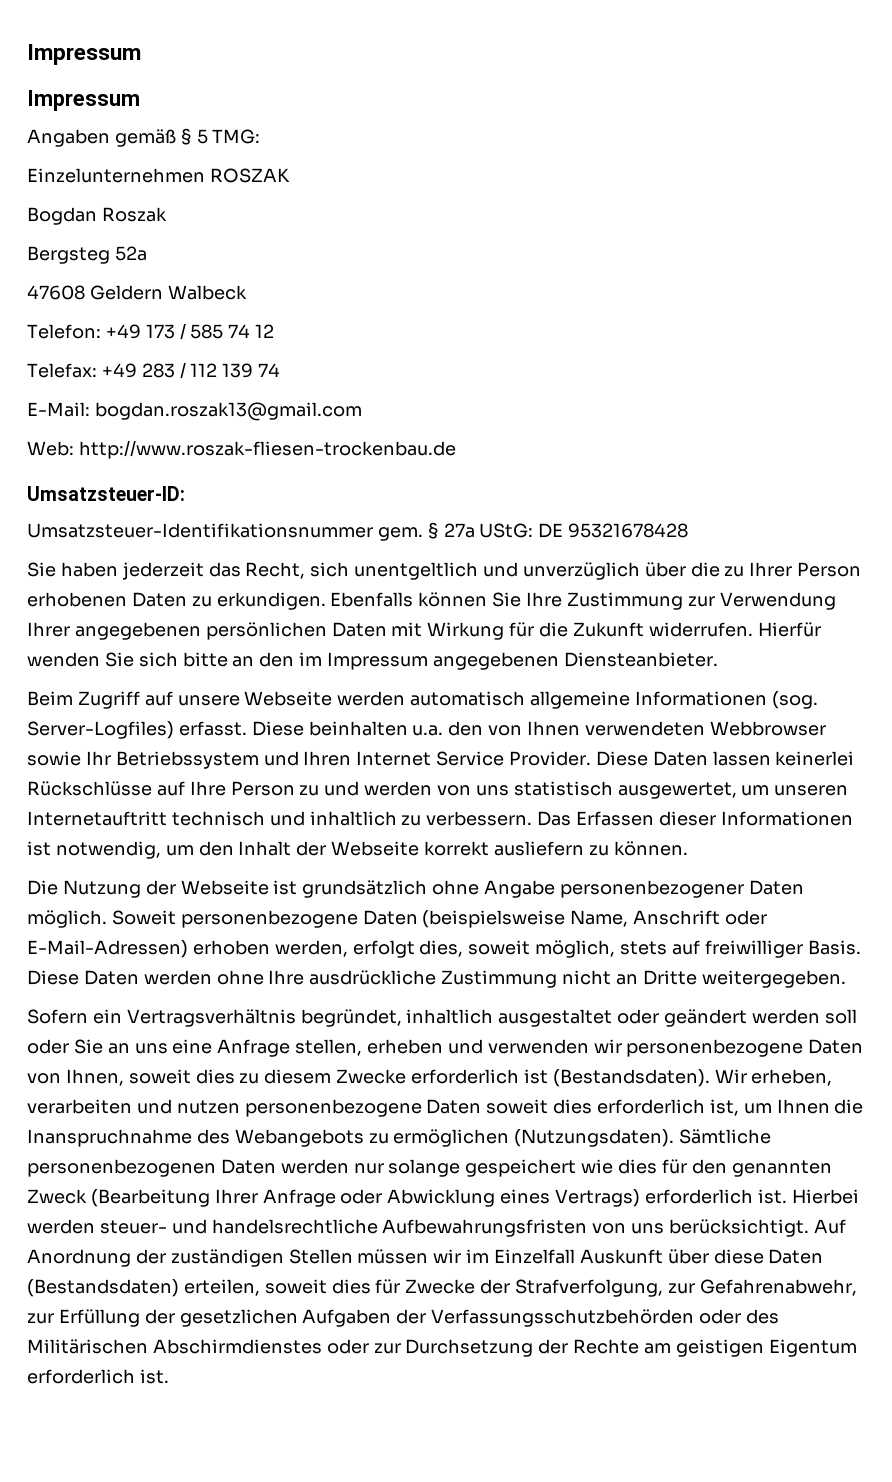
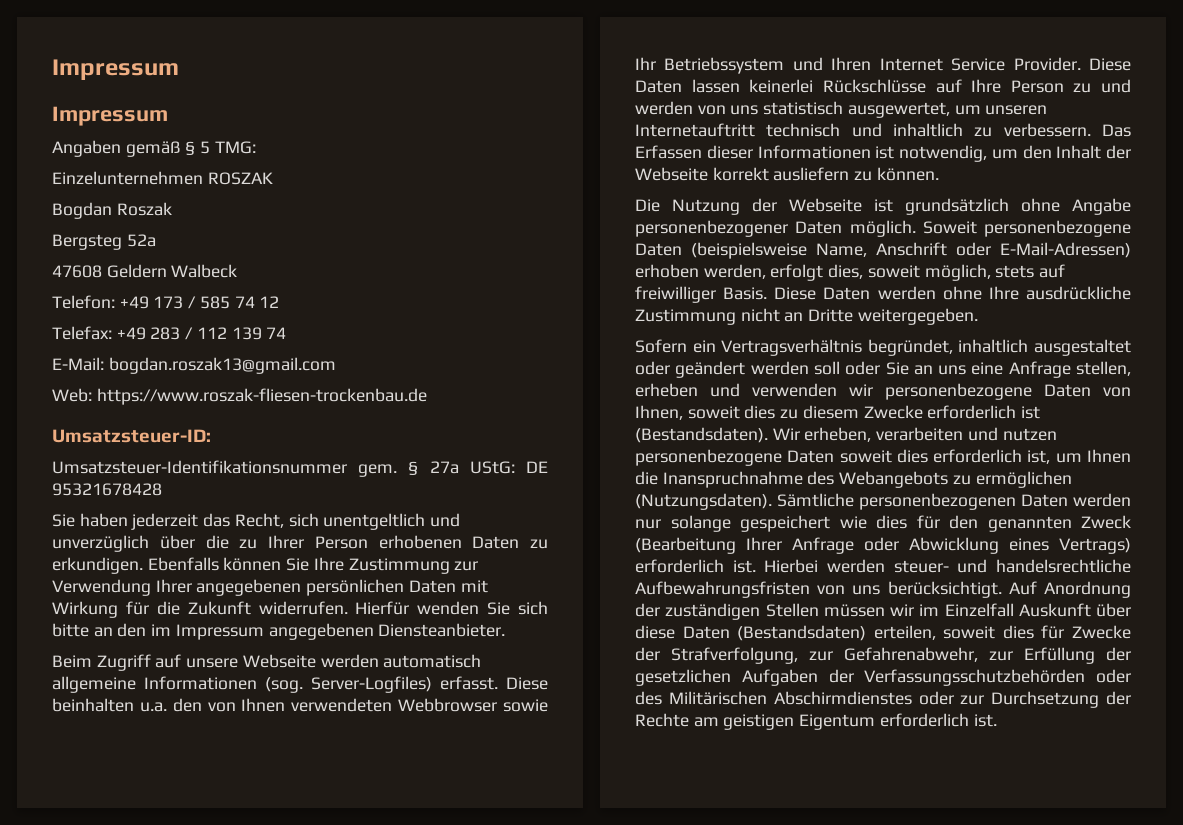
[78,440,456,459] http://www.roszak-fliesen-trockenbau.de -> [96,388,427,405] https://www.roszak-fliesen-trockenbau.de

